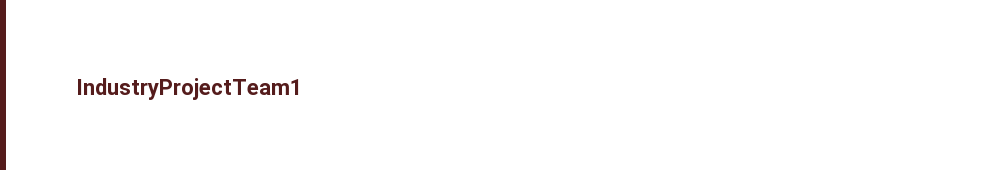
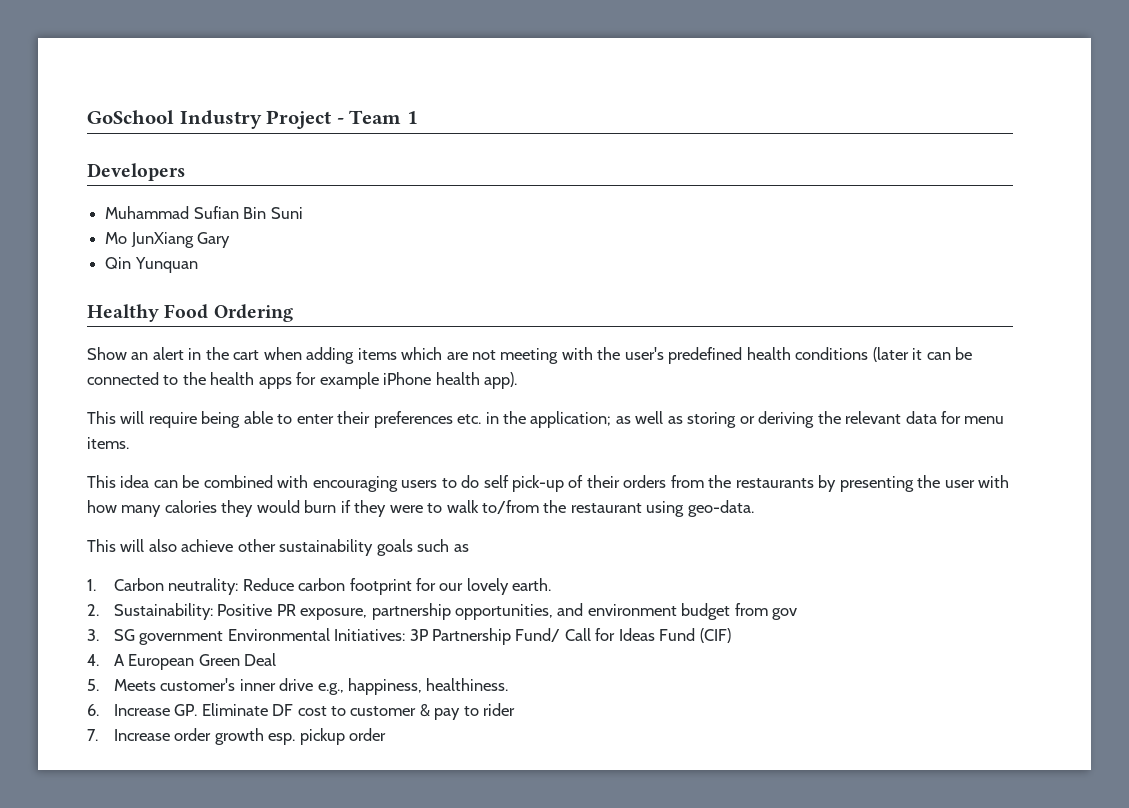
[76,78,303,100] IndustryProjectTeam1 -> [87,110,418,129] [87,163,185,181] [105,206,303,219] [105,232,231,248] [105,257,198,273] [87,304,293,322] [87,347,973,364] [87,372,518,389] [87,411,1005,428] [87,437,129,449] [87,475,1010,492] [87,500,754,517] [87,539,469,556] [87,578,552,595] [87,603,798,620] [87,628,731,645] [87,653,277,670] [87,678,509,695] [87,703,516,720] [87,728,386,745] GoSchool Industry Project - Team 1 // Developers // Muhammad Sufian Bin Suni // Mo JunXiang Gary // Qin Yunquan // Healthy Food Ordering // Show an alert in the cart when adding items which are not meeting with the user's predefined health conditions (later it can be connected to the health apps for example iPhone health app). // This will require being able to enter their preferences etc. in the application; as well as storing or deriving the relevant data for menu items. // This idea can be combined with encouraging users to do self pick-up of their orders from the restaurants by presenting the user with how many calories they would burn if they were to walk to/from the restaurant using geo-data. // This will also achieve other sustainability goals such as // 1. Carbon neutrality: Reduce carbon footprint for our lovely earth. // 2. Sustainability: Positive PR exposure, partnership opportunities, and environment budget from gov // 3. SG government Environmental Initiatives: 3P Partnership Fund/ Call for Ideas Fund (CIF) // 4. A European Green Deal // 5. Meets customer's inner drive e.g., happiness, healthiness. // 6. Increase GP. Eliminate DF cost to customer & pay to rider // 7. Increase order growth esp. pickup order

